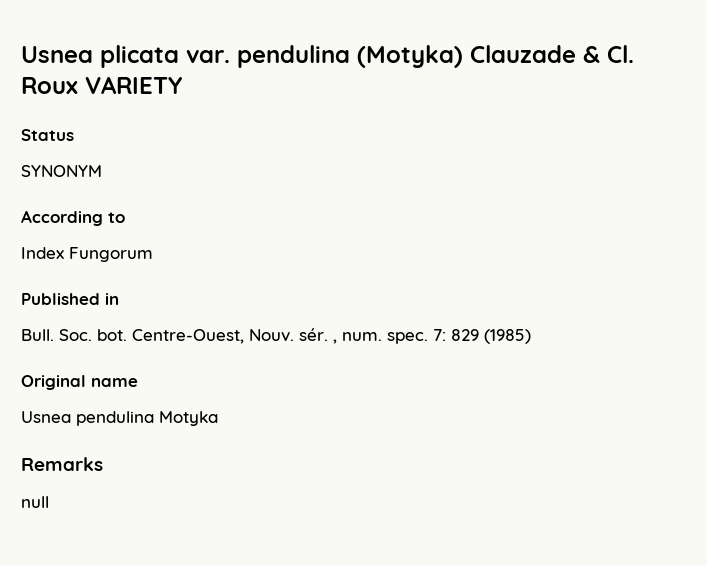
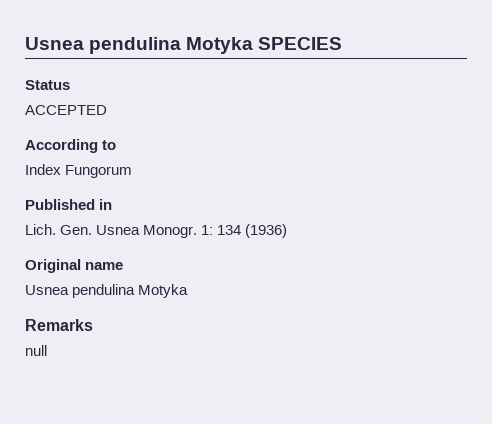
[21,45,634,68] [21,76,182,94] Usnea plicata var. pendulina (Motyka) Clauzade & Cl. Roux VARIETY -> [25,37,343,54] Usnea pendulina Motyka SPECIES
[21,165,102,177] SYNONYM -> [25,105,107,115] ACCEPTED
[21,328,531,344] Bull. Soc. bot. Centre-Ouest, Nouv. sér. , num. spec. 7: 829 (1985) -> [25,224,288,238] Lich. Gen. Usnea Monogr. 1: 134 (1936)

